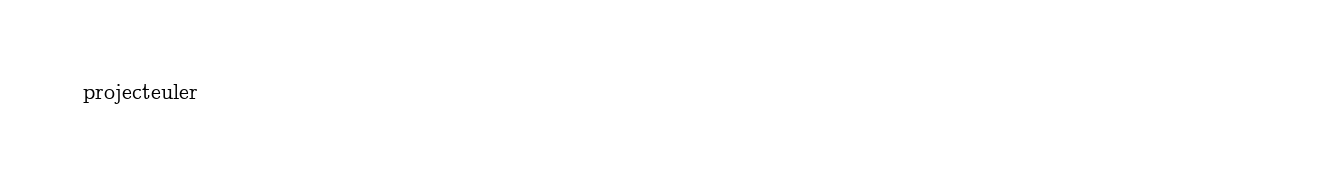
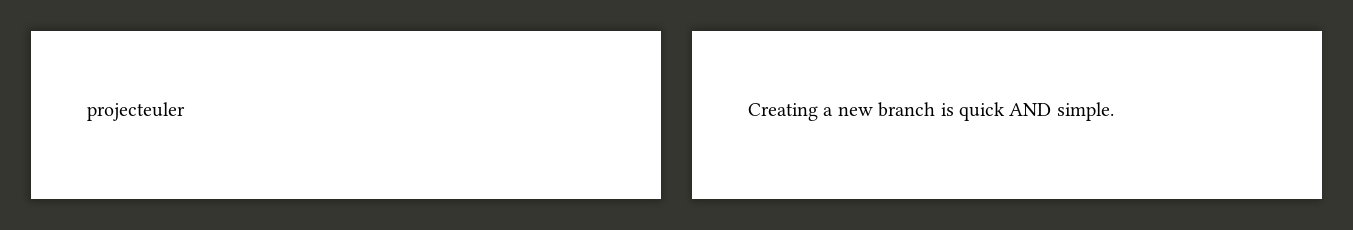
(198, 94) none -> [748,102,1114,121] // Creating a new branch is quick AND simple.

